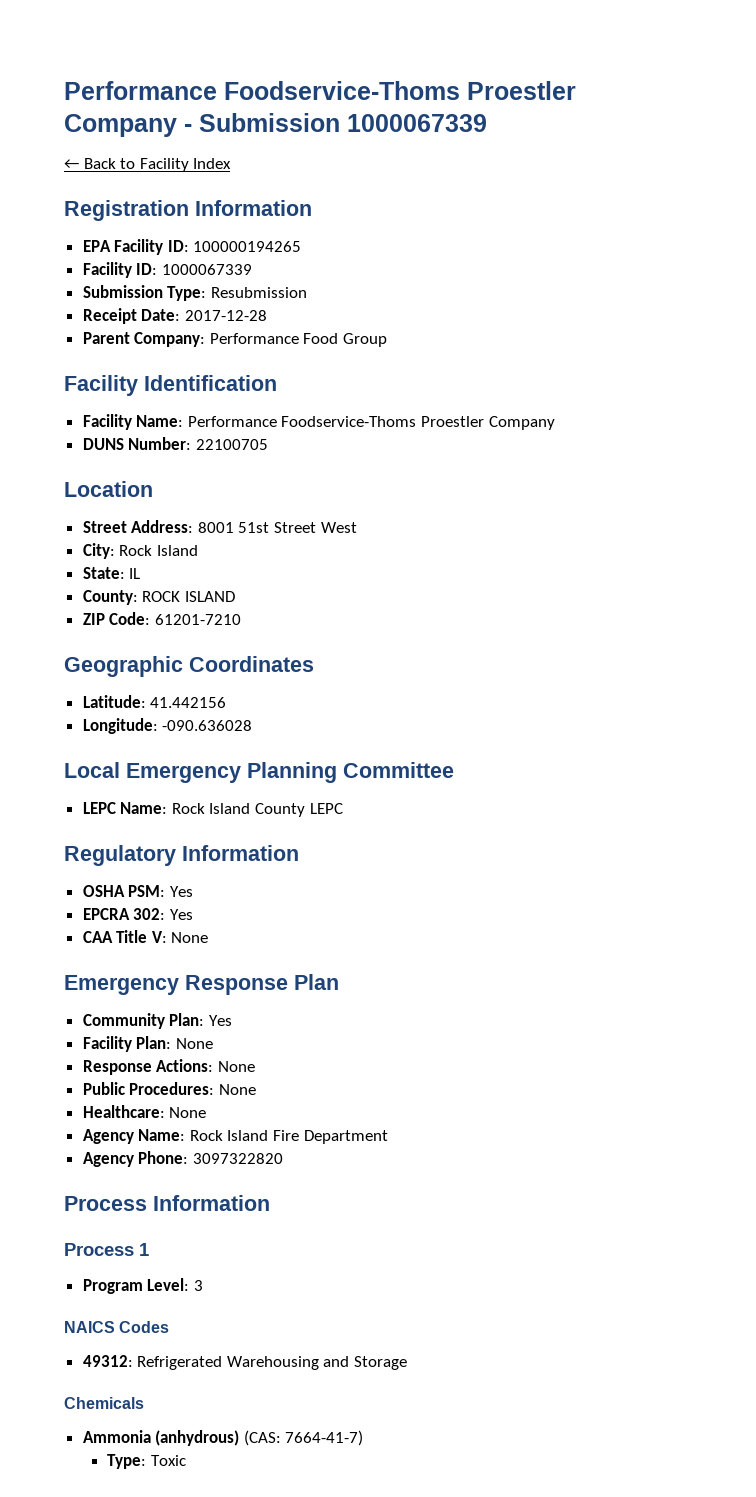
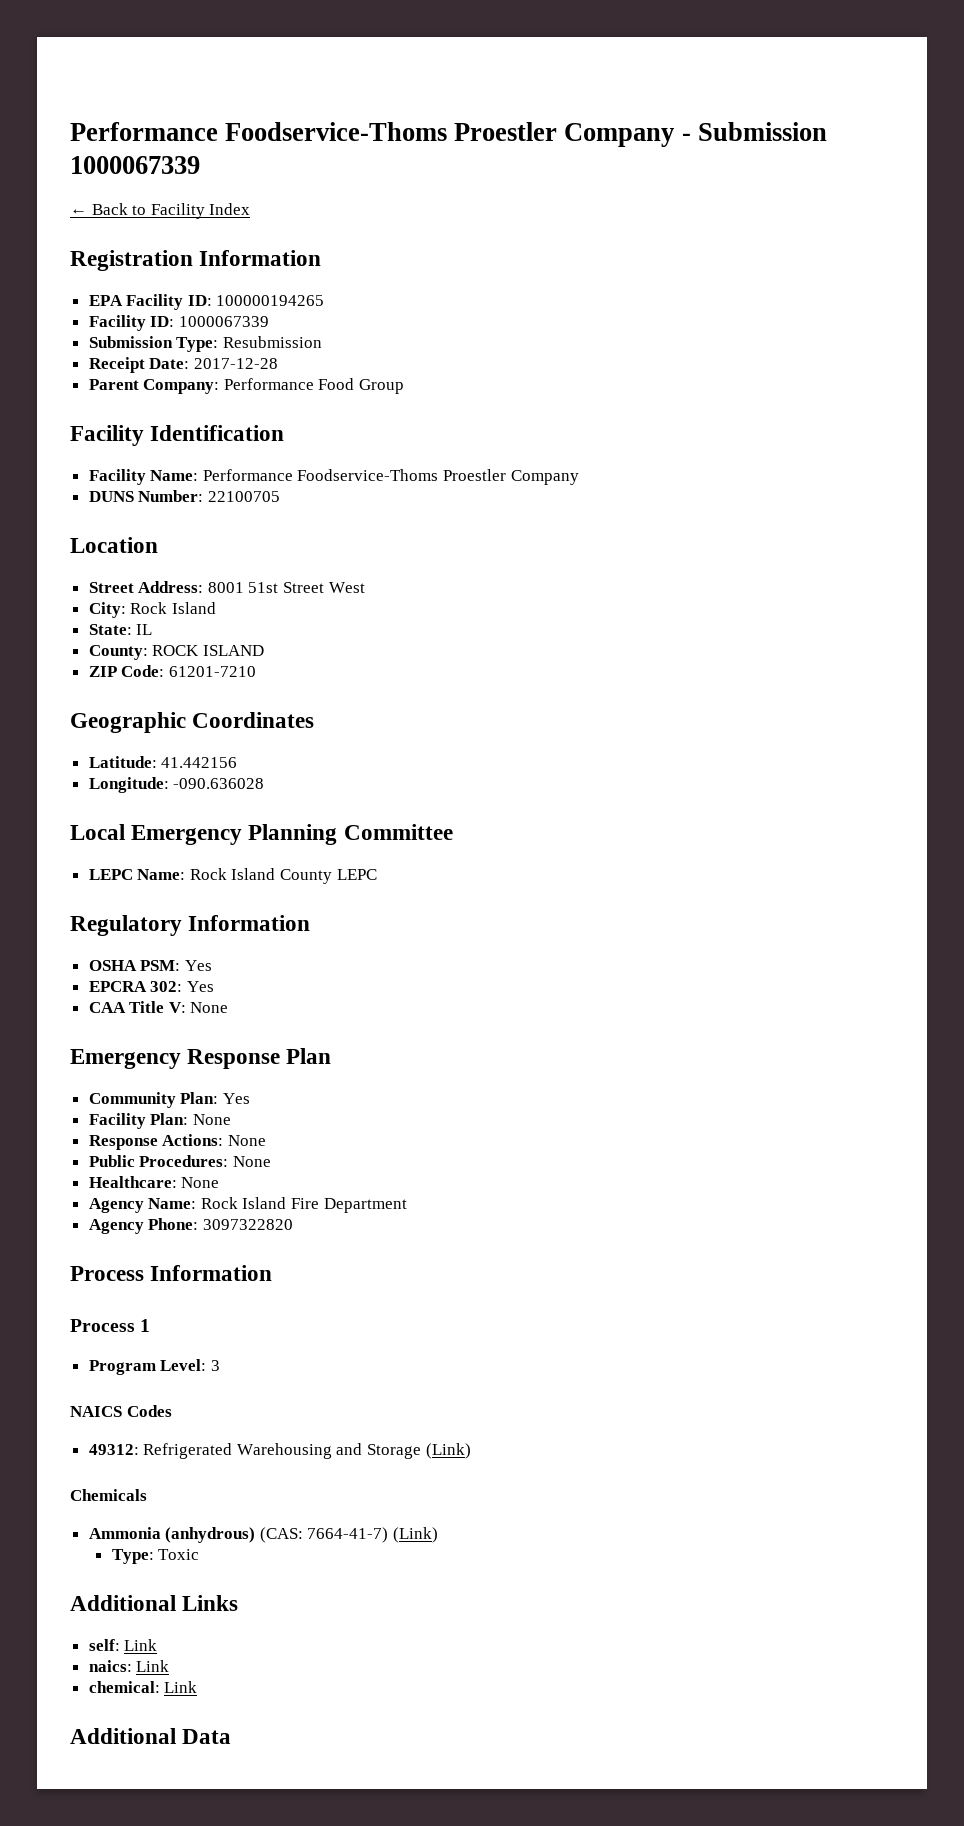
(408, 1363) none -> [425,1443,471,1459] (Link)
(364, 1438) none -> [393,1527,439,1543] (Link)
(187, 1460) none -> [70,1595,239,1611] [88,1639,158,1651] [88,1660,170,1672] [88,1681,198,1693] [70,1728,232,1744] // Additional Links // self: Link // naics: Link // chemical: Link // Additional Data

